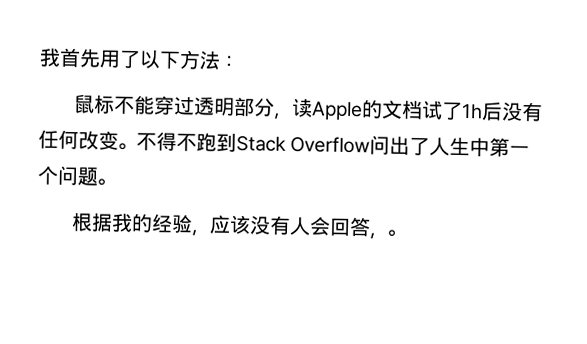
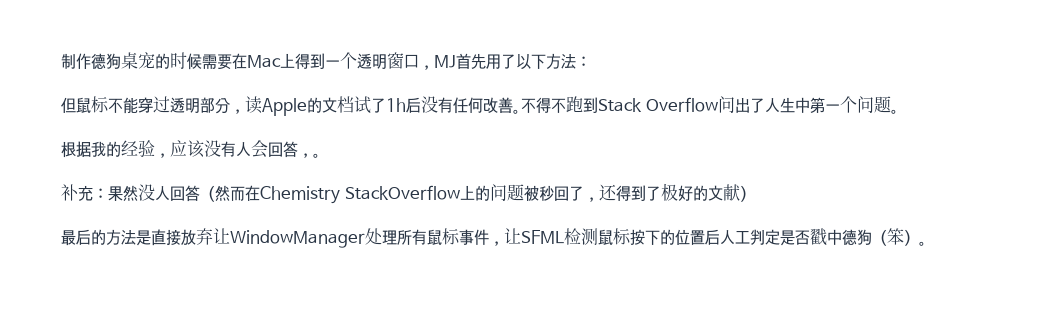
[39,47,61,67] 我 -> [61,52,456,70] 制作德狗桌宠的时候需要在Mac上得到一个透明窗口，MJ
(239, 62) none -> [61,97,76,113] 但
[98,130,119,150] 变 -> [498,97,513,113] 善
(407, 233) none -> [61,183,755,204] [61,228,927,248] // 补充：果然没人回答（然而在Chemistry StackOverflow上的问题被秒回了，还得到了极好的文献） // 最后的方法是直接放弃让WindowManager处理所有鼠标事件，让SFML检测鼠标按下的位置后人工判定是否戳中德狗（笨）。

